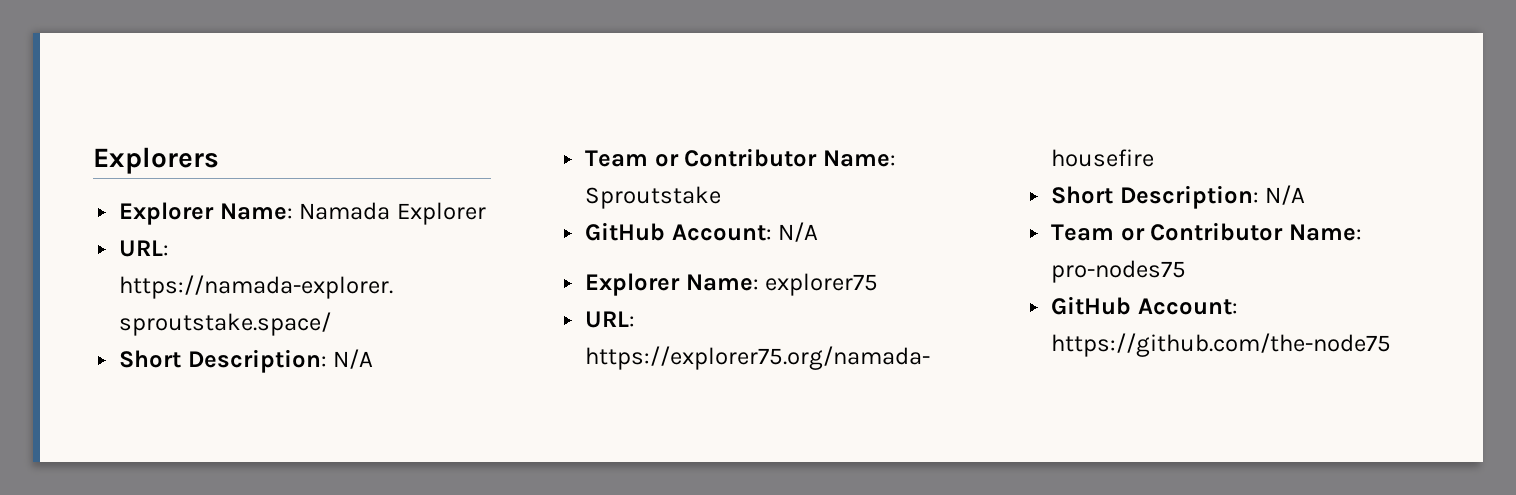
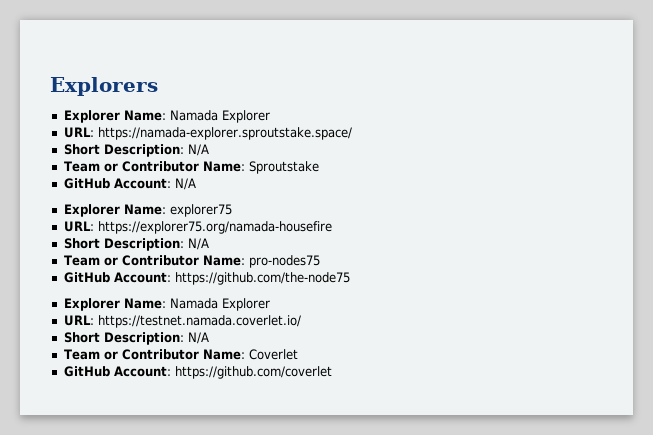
(1392, 345) none -> [63,298,270,311] [63,315,301,328] [63,332,209,345] [63,349,298,360] [63,366,332,379] // Explorer Name: Namada Explorer // URL: https://testnet.namada.coverlet.io/ // Short Description: N/A // Team or Contributor Name: Coverlet // GitHub Account: https://github.com/coverlet

